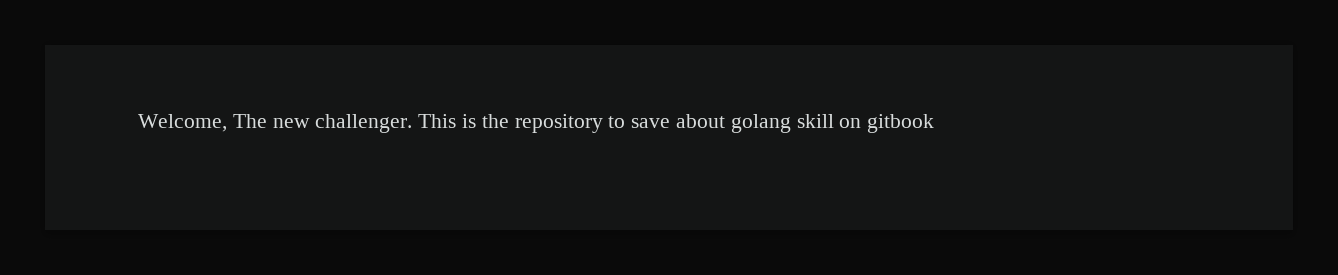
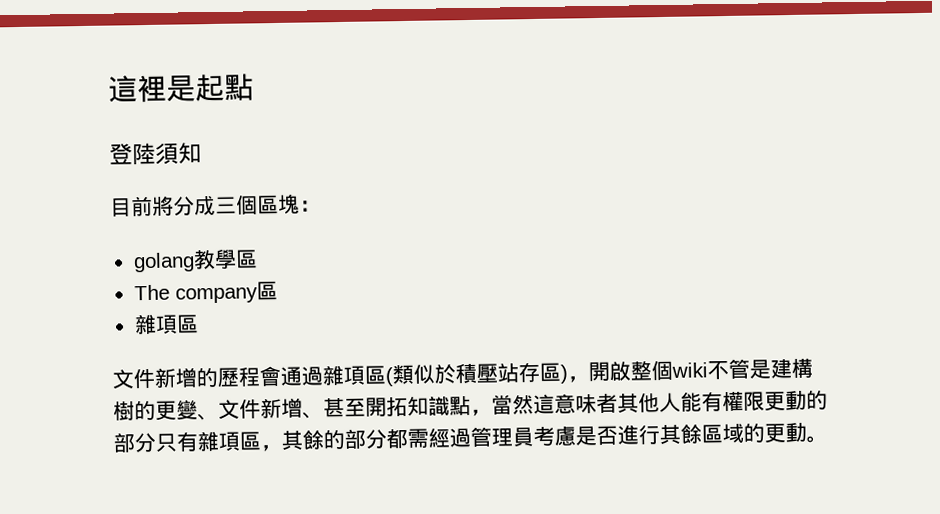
[138,114,935,133] Welcome, The new challenger. This is the repository to save about golang skill on gitbook -> [108,73,254,103] [109,142,202,166] [110,193,321,217] [132,248,258,273] [133,280,278,304] [133,313,199,335] [112,357,813,390] [113,390,828,421] [113,422,828,453] 這裡是起點 // 登陸須知 // 目前將分成三個區塊： // golang教學區 // The company區 // 雜項區 // 文件新增的歷程會通過雜項區(類似於積壓站存區)，開啟整個wiki不管是建構樹的更變、文件新增、甚至開拓知識點，當然這意味者其他人能有權限更動的部分只有雜項區，其餘的部分都需經過管理員考慮是否進行其餘區域的更動。

